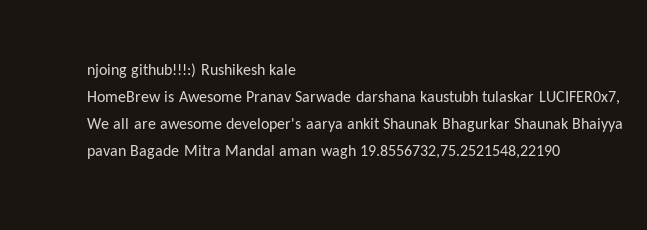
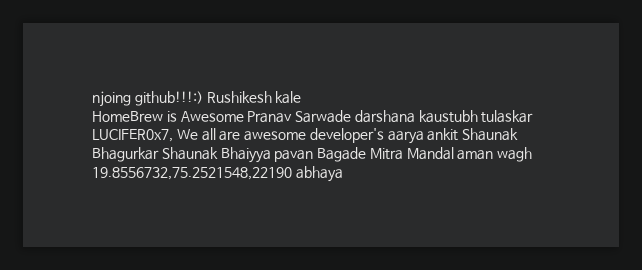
(560, 152) none -> [295,166,343,182] abhaya

